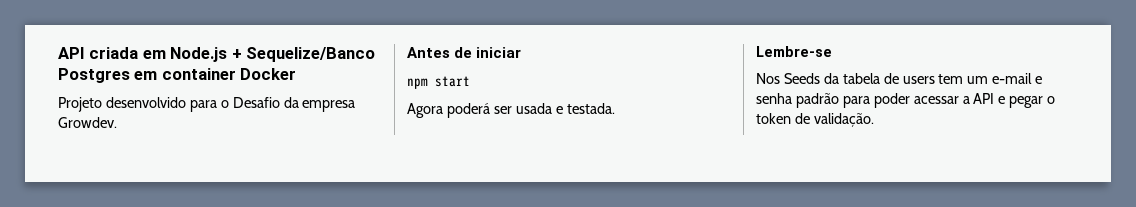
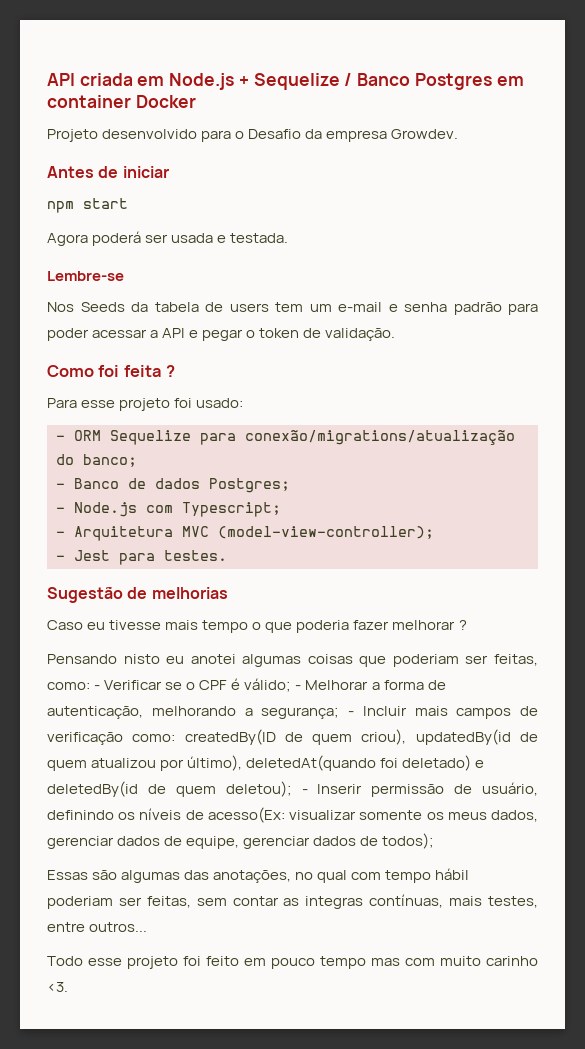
[246,47,376,62] Sequelize/Banco -> [253,73,411,90] Sequelize / Banco
(874, 120) none -> [47,365,176,377] [47,398,244,411] [56,430,515,445] [56,454,137,467] [56,478,290,493] [56,502,281,517] [56,526,434,541] [56,550,227,565] [47,587,228,603] [47,620,467,633] [47,654,538,667] [47,678,446,692] [47,706,538,719] [47,729,538,745] [47,755,485,771] [47,781,538,797] [47,807,538,823] [47,833,435,849] [47,868,470,883] [47,894,538,909] [47,922,148,932] [47,956,538,969] [47,982,68,992] // Como foi feita ? // Para esse projeto foi usado: // - ORM Sequelize para conexão/migrations/atualização do banco; // - Banco de dados Postgres; // - Node.js com Typescript; // - Arquitetura MVC (model-view-controller); // - Jest para testes. // Sugestão de melhorias // Caso eu tivesse mais tempo o que poderia fazer melhorar ? // Pensando nisto eu anotei algumas coisas que poderiam ser feitas, como: - Verificar se o CPF é válido; - Melhorar a forma de autenticação, melhorando a segurança; - Incluir mais campos de verificação como: createdBy(ID de quem criou), updatedBy(id de quem atualizou por último), deletedAt(quando foi deletado) e deletedBy(id de quem deletou); - Inserir permissão de usuário, definindo os níveis de acesso(Ex: visualizar somente os meus dados, gerenciar dados de equipe, gerenciar dados de todos); // Essas são algumas das anotações, no qual com tempo hábil poderiam ser feitas, sem contar as integras contínuas, mais testes, entre outros... // Todo esse projeto foi feito em pouco tempo mas com muito carinho <3.

